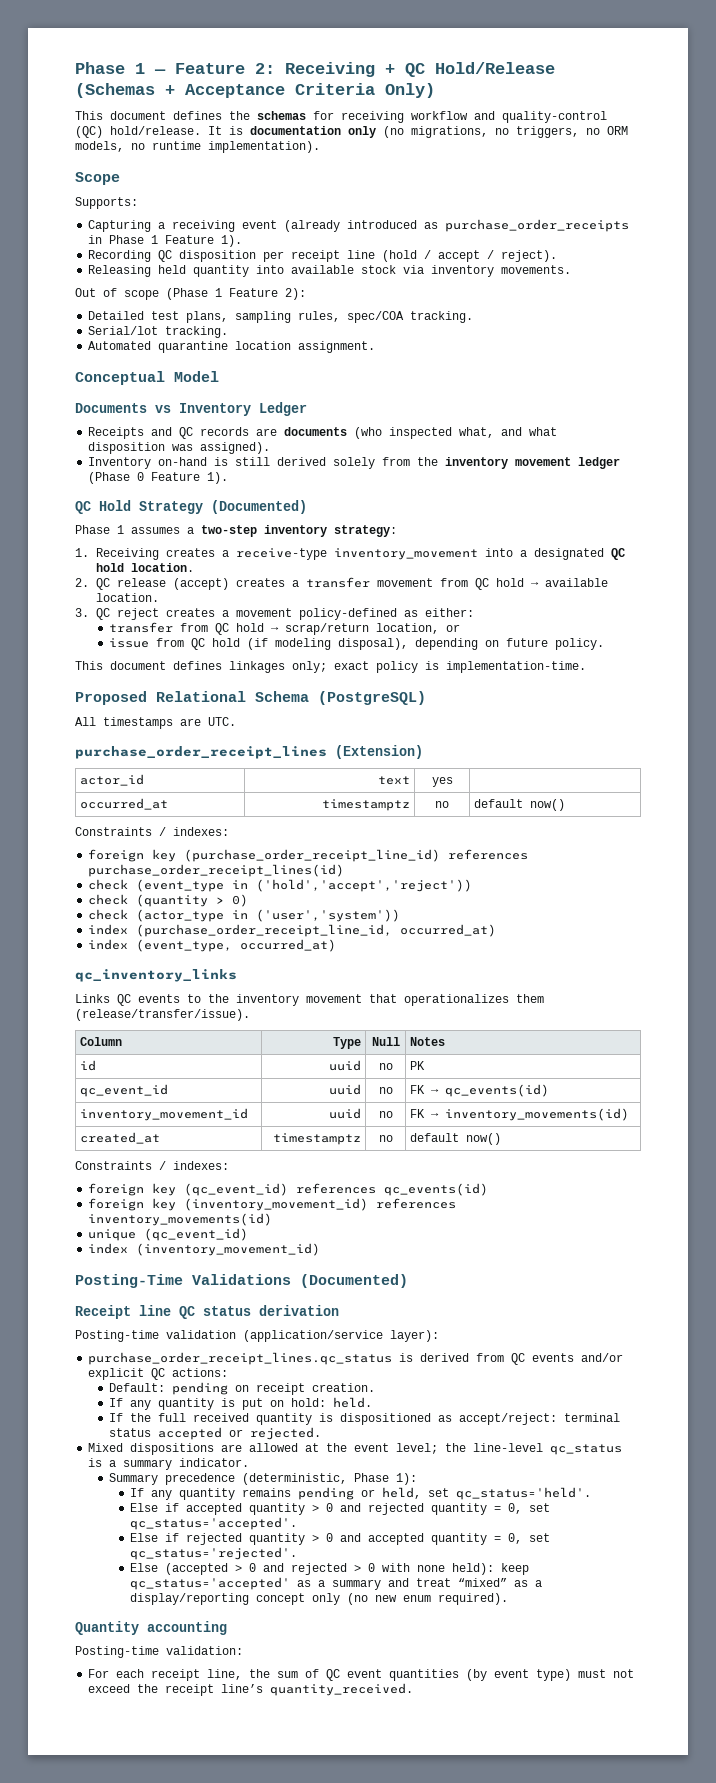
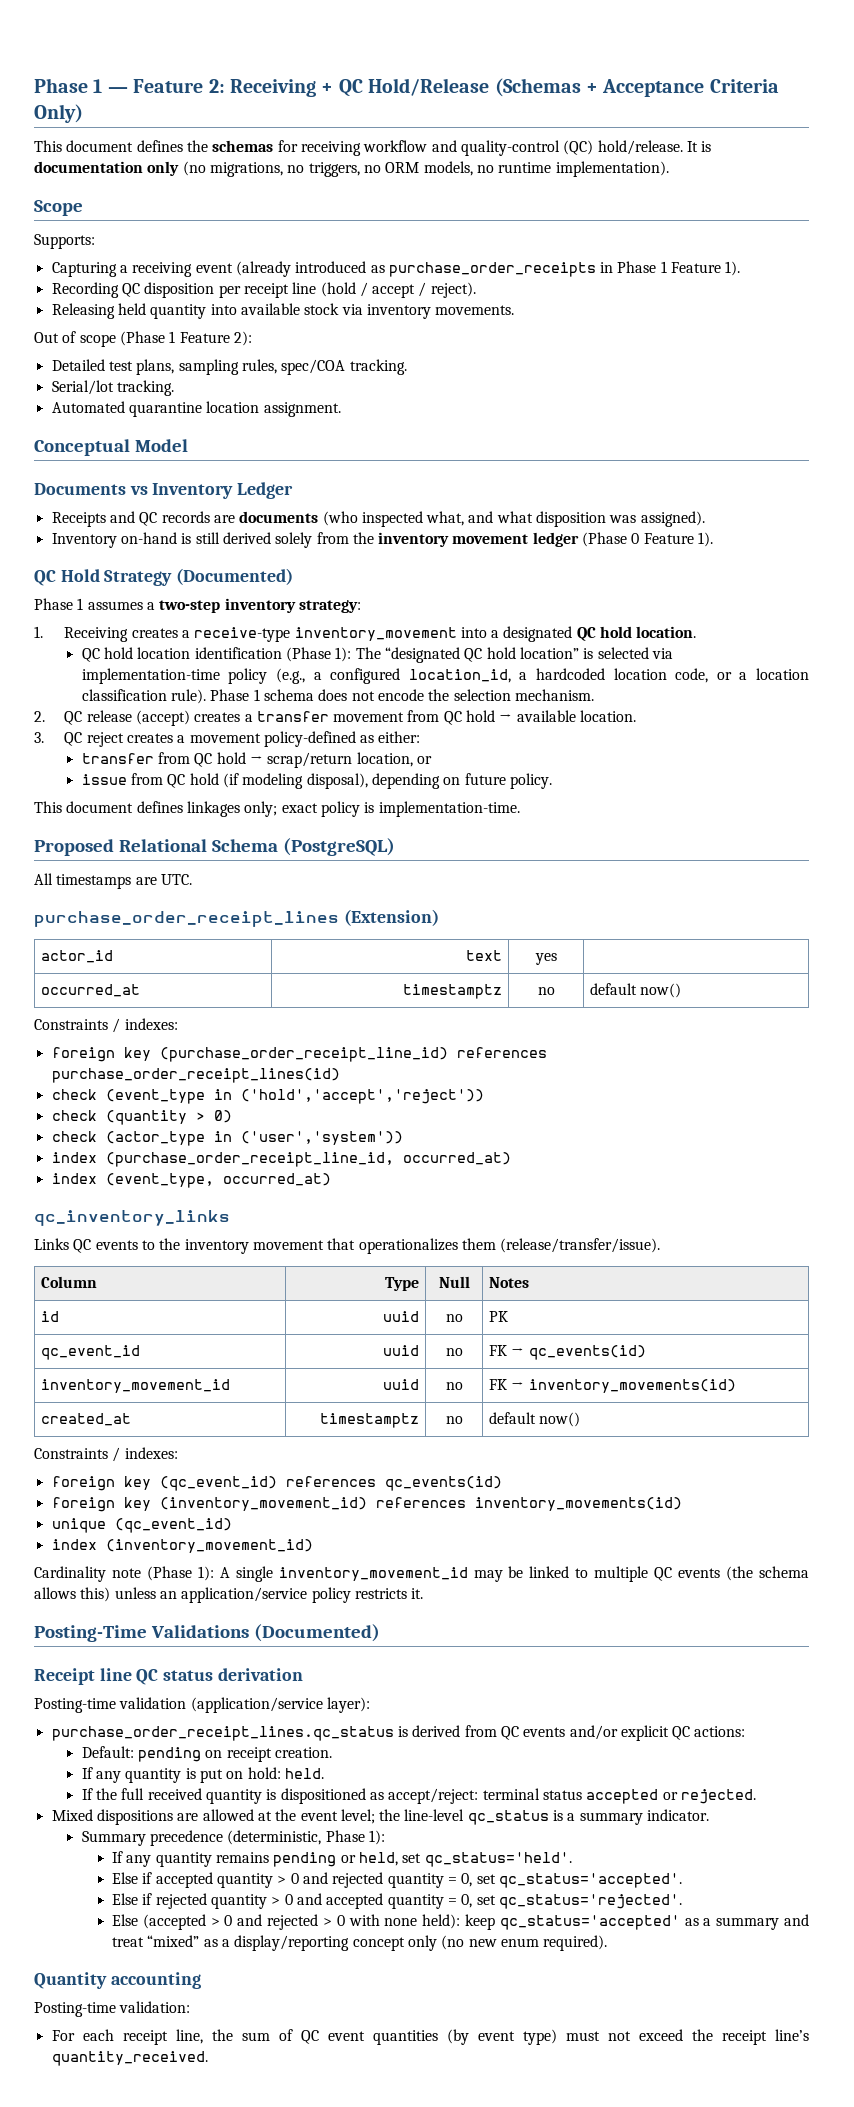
(194, 567) none -> [81,647,673,663] [81,668,809,684] [81,689,595,704] // QC hold location identification (Phase 1): The “designated QC hold location” is selected via implementation-time policy (e.g., a configured location_id, a hardcoded location code, or a location classification rule). Phase 1 schema does not encode the selection mechanism.
(321, 1249) none -> [34,1566,810,1582] [34,1587,424,1603] // Cardinality note (Phase 1): A single inventory_movement_id may be linked to multiple QC events (the schema allows this) unless an application/service policy restricts it.

